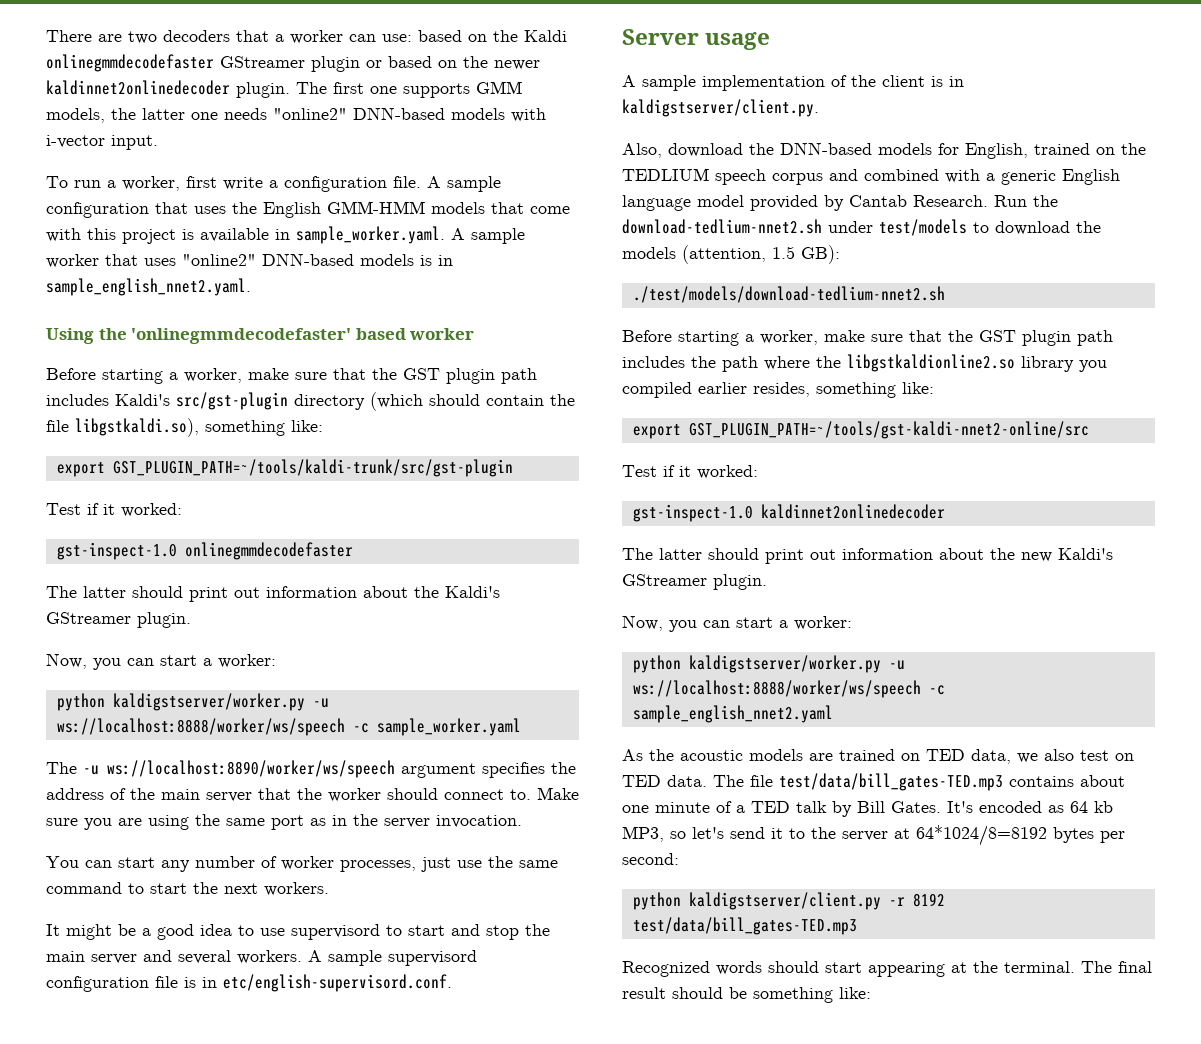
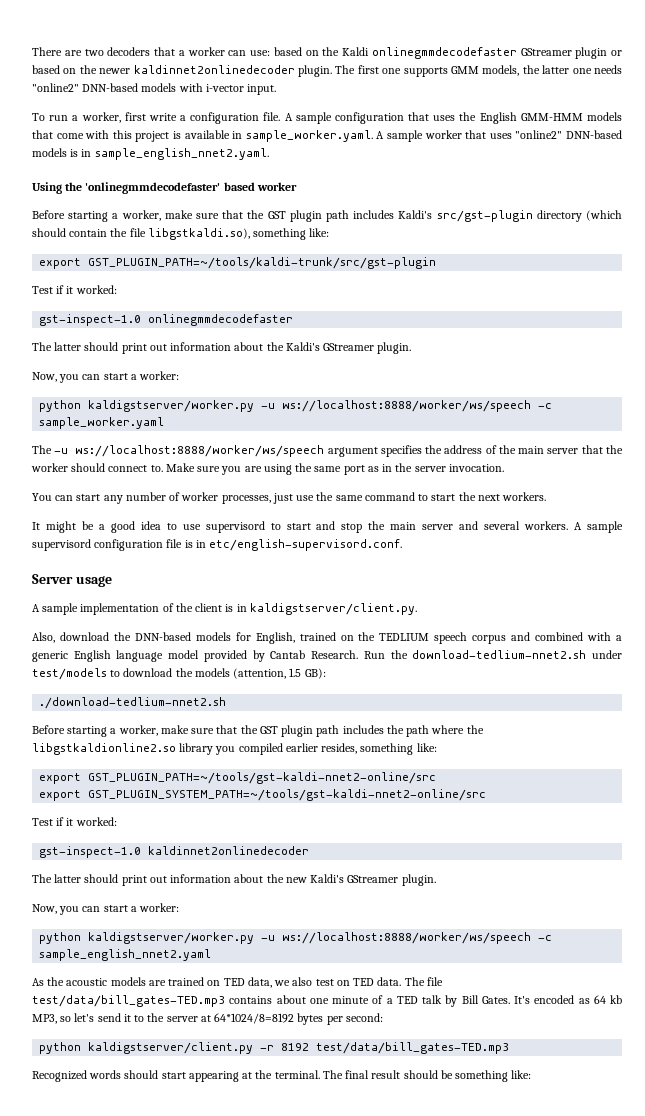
[107,760,395,778] ws://localhost:8890/worker/ws/speech -> [75,445,325,457] ws://localhost:8888/worker/ws/speech
[632,286,945,303] ./test/models/download-tedlium-nnet2.sh -> [39,697,227,709] ./download-tedlium-nnet2.sh
(1089, 430) none -> [39,789,487,801] // export GST_PLUGIN_SYSTEM_PATH=~/tools/gst-kaldi-nnet2-online/src

